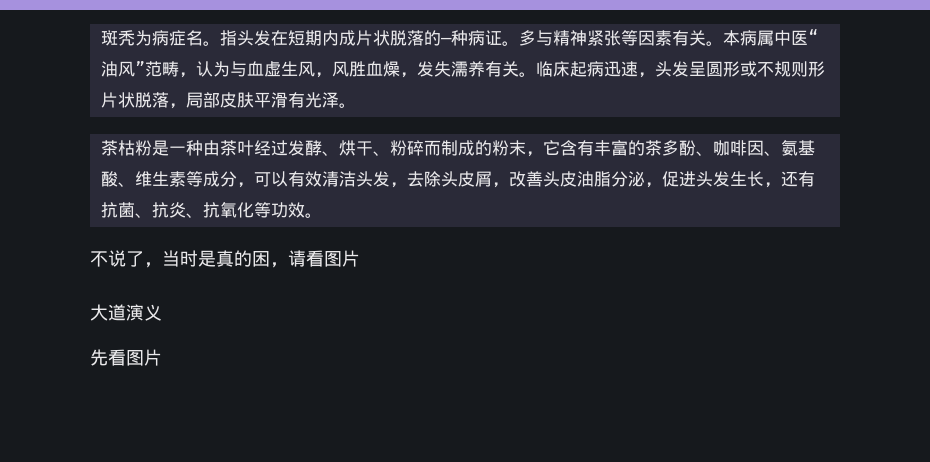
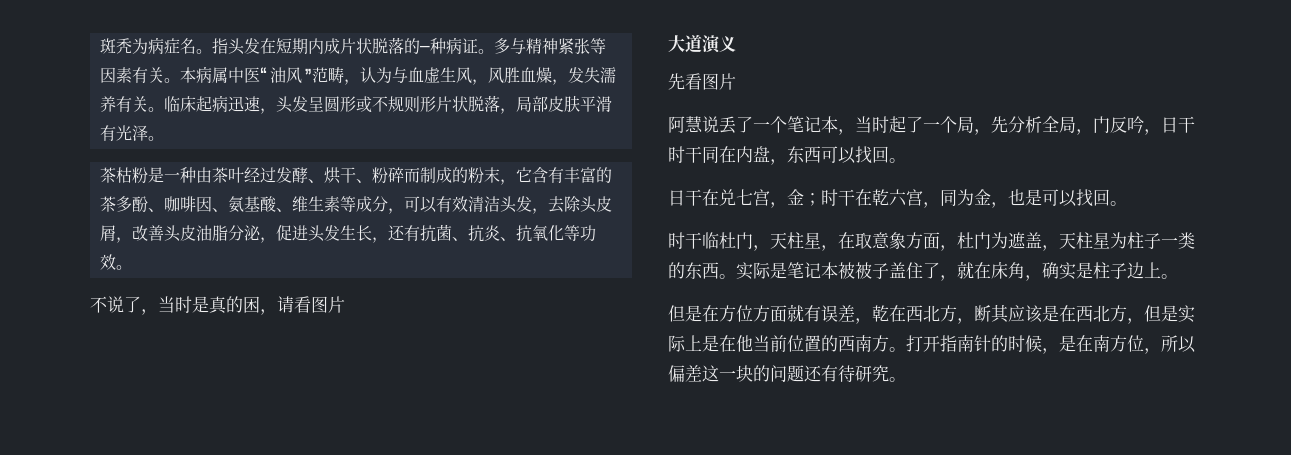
(162, 357) none -> [668,116,1195,135] [668,146,906,165] [668,189,1127,208] [668,232,1195,251] [668,261,1178,281] [668,304,1195,324] [668,335,1196,354] [668,365,906,382] // 阿慧说丢了一个笔记本，当时起了一个局，先分析全局，门反吟，日干时干同在内盘，东西可以找回。 // 日干在兑七宫，金；时干在乾六宫，同为金，也是可以找回。 // 时干临杜门，天柱星，在取意象方面，杜门为遮盖，天柱星为柱子一类的东西。实际是笔记本被被子盖住了，就在床角，确实是柱子边上。 // 但是在方位方面就有误差，乾在西北方，断其应该是在西北方，但是实际上是在他当前位置的西南方。打开指南针的时候，是在南方位，所以偏差这一块的问题还有待研究。

